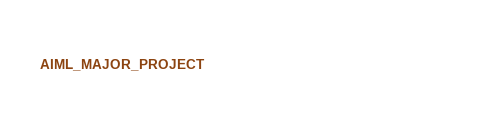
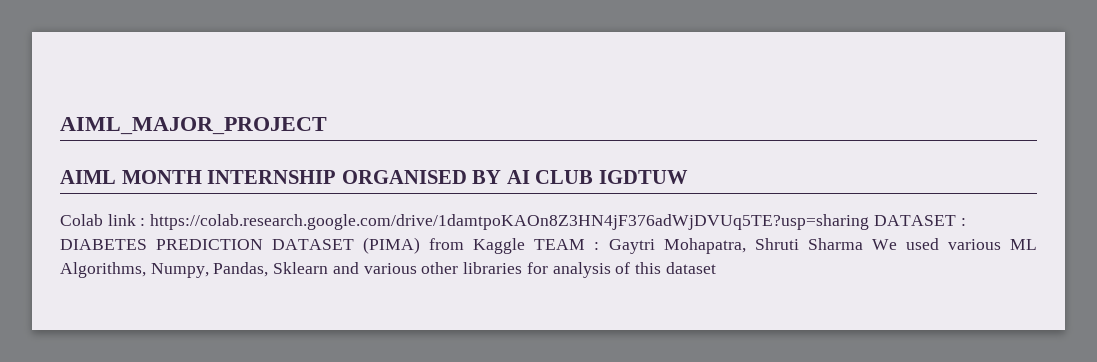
(205, 65) none -> [60,170,688,184] [60,214,966,230] [60,237,1038,254] [60,262,716,278] // AIML MONTH INTERNSHIP ORGANISED BY AI CLUB IGDTUW // Colab link : https://colab.research.google.com/drive/1damtpoKAOn8Z3HN4jF376adWjDVUq5TE?usp=sharing DATASET : DIABETES PREDICTION DATASET (PIMA) from Kaggle TEAM : Gaytri Mohapatra, Shruti Sharma We used various ML Algorithms, Numpy, Pandas, Sklearn and various other libraries for analysis of this dataset

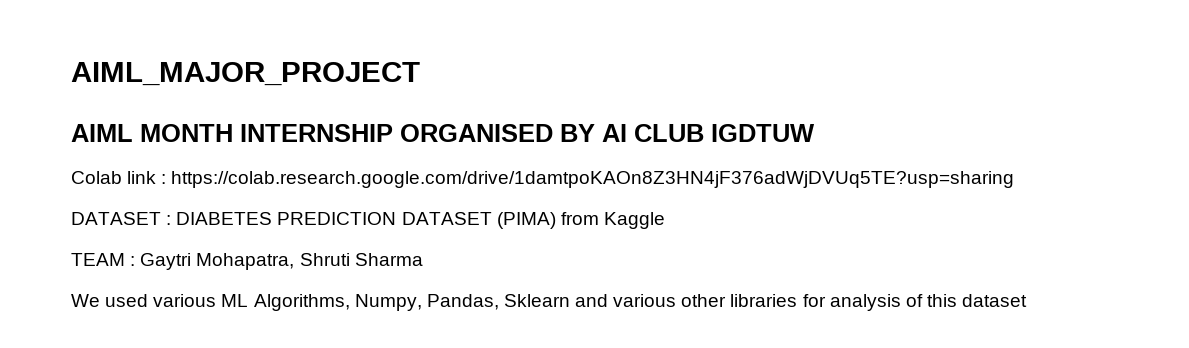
(870, 222) none -> (1015, 179) //
(526, 246) none -> (665, 220) //
(863, 244) none -> (423, 259) //

